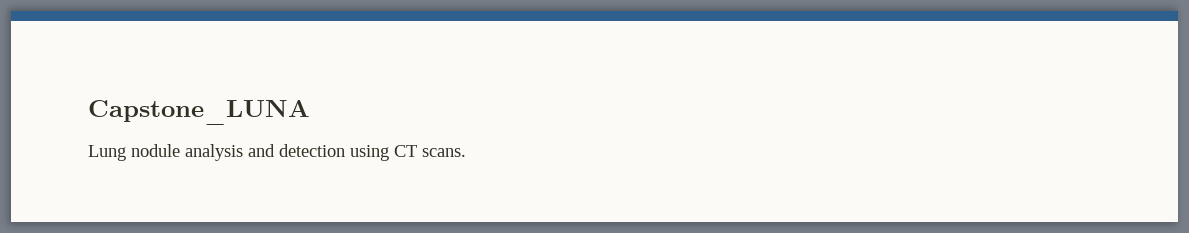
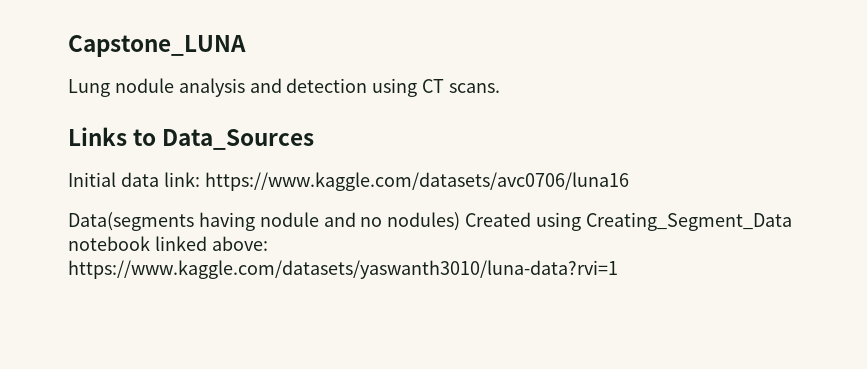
(466, 152) none -> [68,127,315,150] [68,172,629,191] [68,212,792,231] [68,236,268,251] [68,260,618,279] // Links to Data_Sources // Initial data link: https://www.kaggle.com/datasets/avc0706/luna16 // Data(segments having nodule and no nodules) Created using Creating_Segment_Data notebook linked above: https://www.kaggle.com/datasets/yaswanth3010/luna-data?rvi=1

